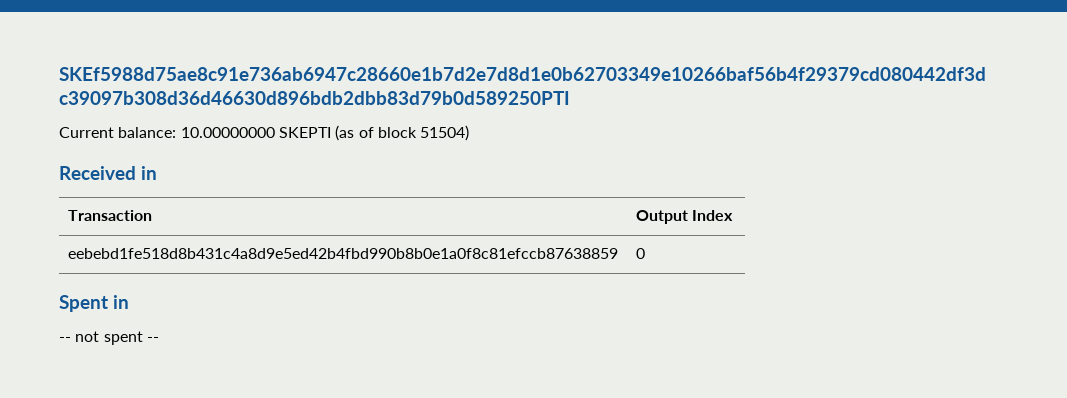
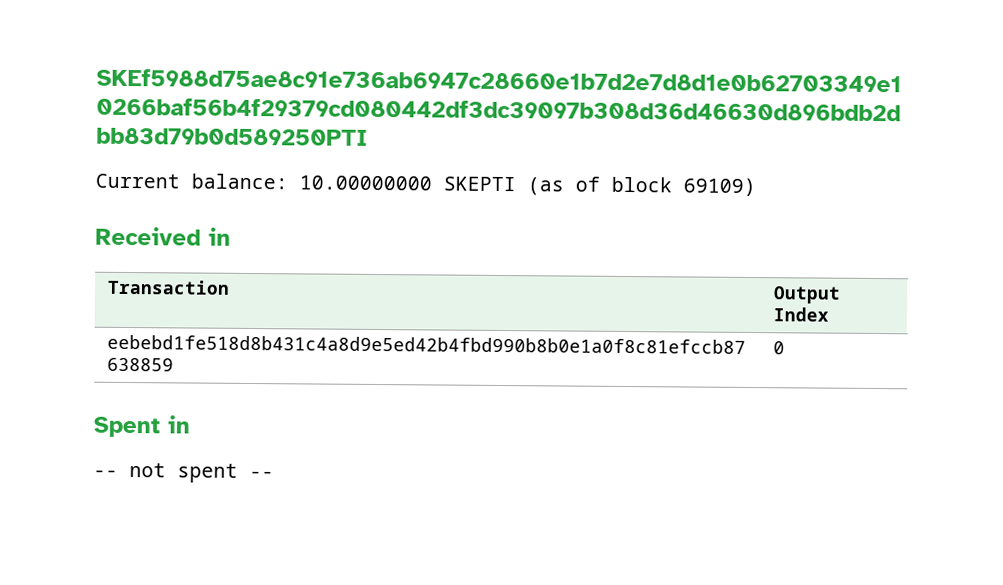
[420,125,470,141] 51504) -> [683,177,756,197] 69109)

